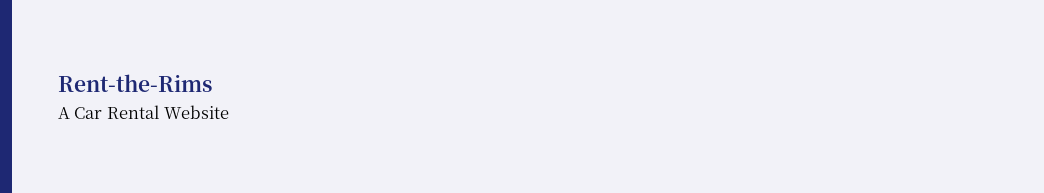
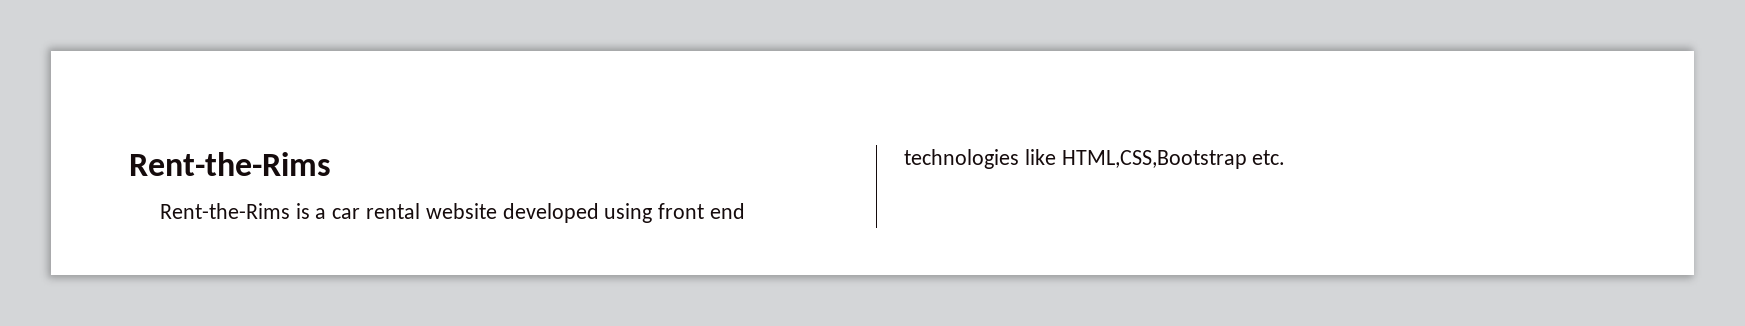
[58,105,230,119] A Car Rental Website -> [159,203,746,223] [904,149,1286,169] Rent-the-Rims is a car rental website developed using front end technologies like HTML,CSS,Bootstrap etc.

